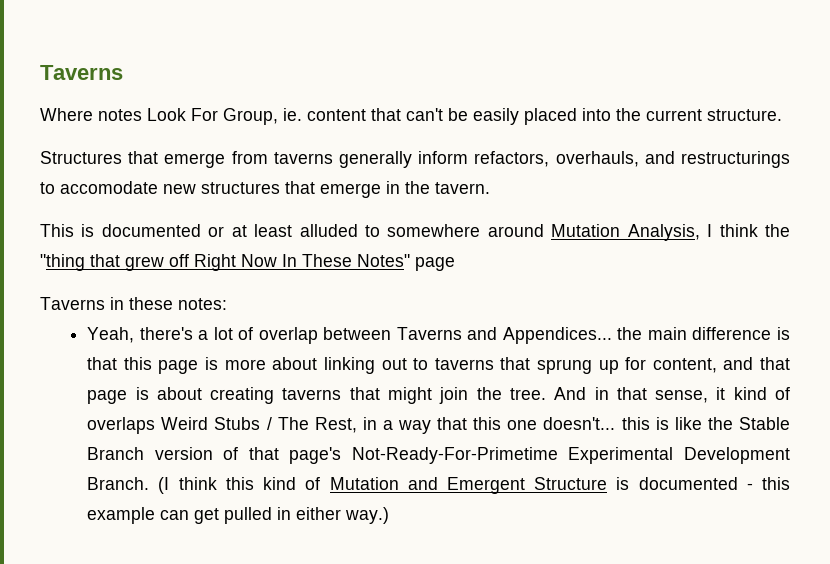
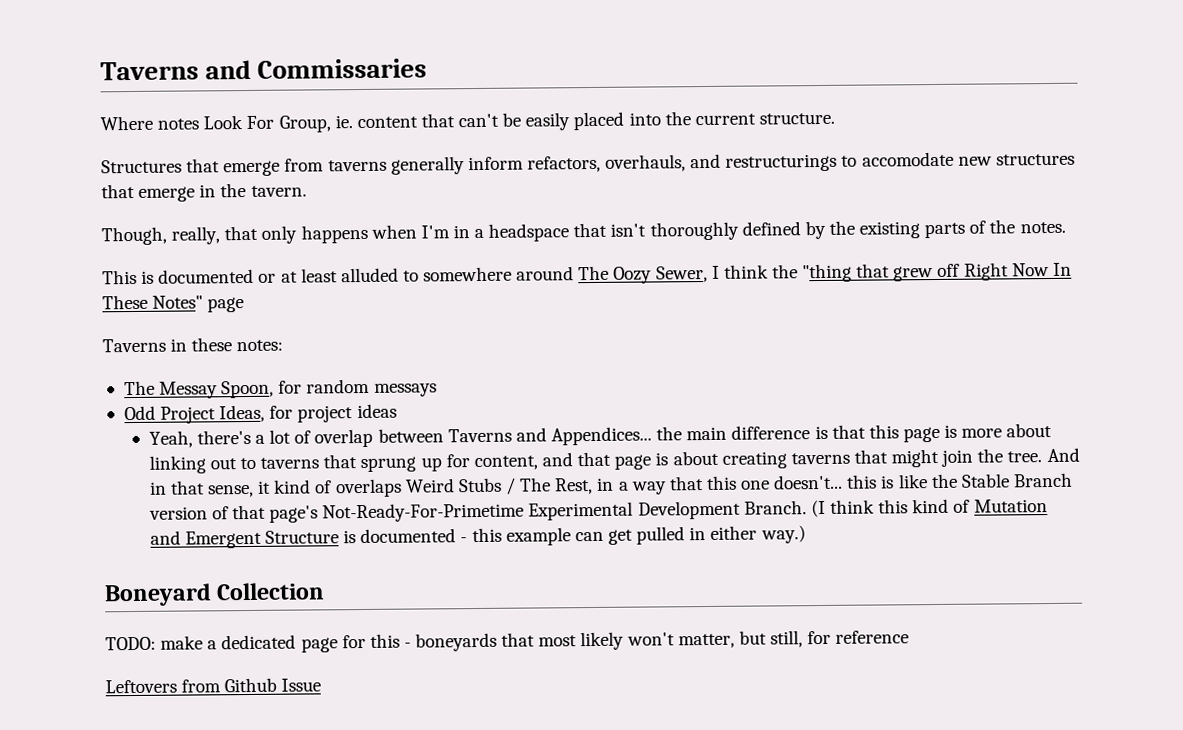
[40,65,123,80] Taverns -> [100,58,428,81] Taverns and Commissaries
(490, 188) none -> [101,219,1066,246] // Though, really, that only happens when I'm in a headspace that isn't thoroughly defined by the existing parts of the notes.
[551,224,700,241] Mutation Analysis, -> [578,265,708,284] The Oozy Sewer,
(227, 304) none -> [123,378,437,399] [123,403,397,424] // The Messay Spoon, for random messays // Odd Project Ideas, for project ideas
(390, 515) none -> [104,582,326,607] [105,630,910,653] [105,677,322,694] // Boneyard Collection // TODO: make a dedicated page for this - boneyards that most likely won't matter, but still, for reference // Leftovers from Github Issue

